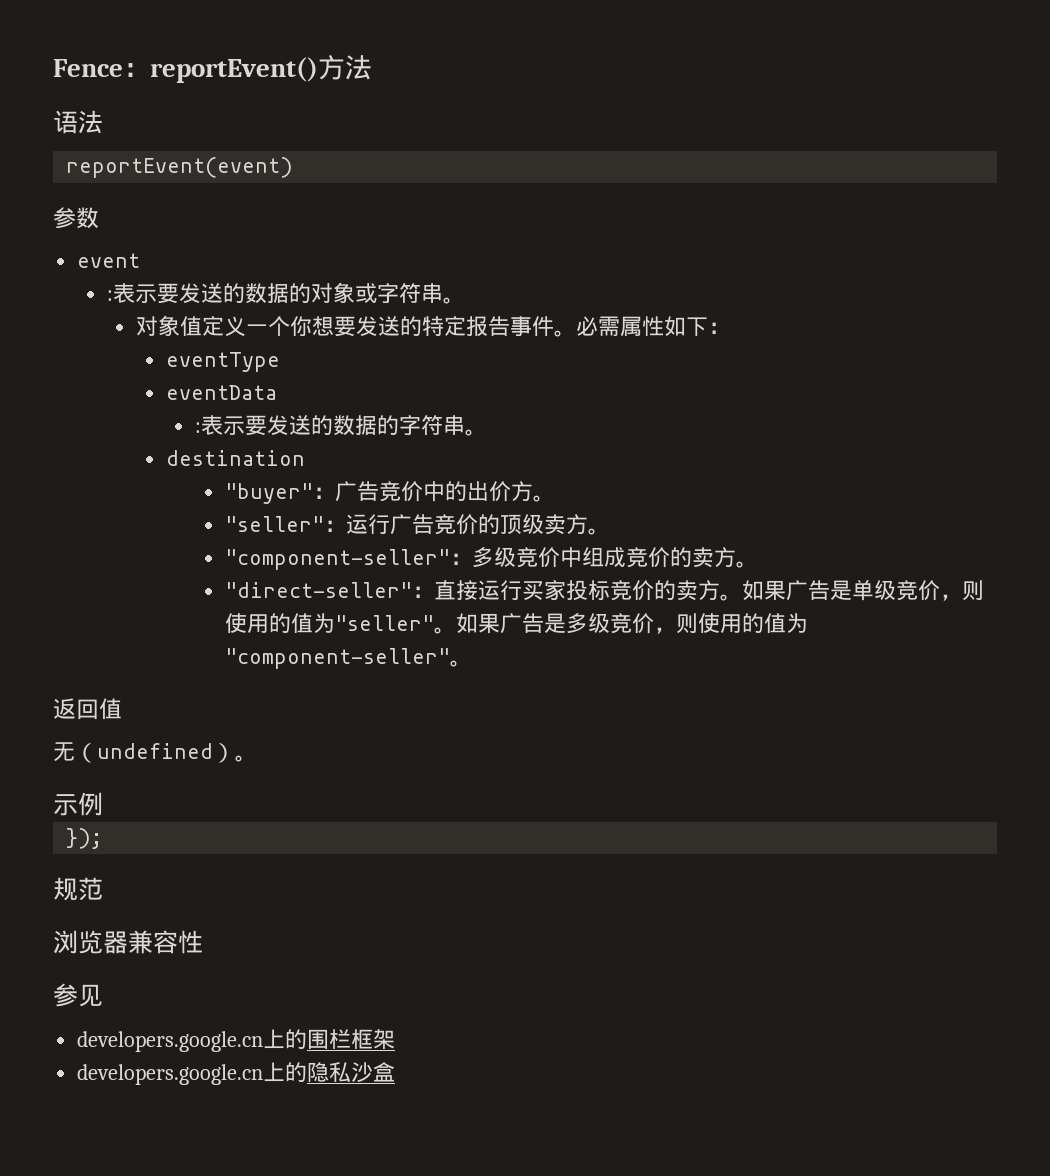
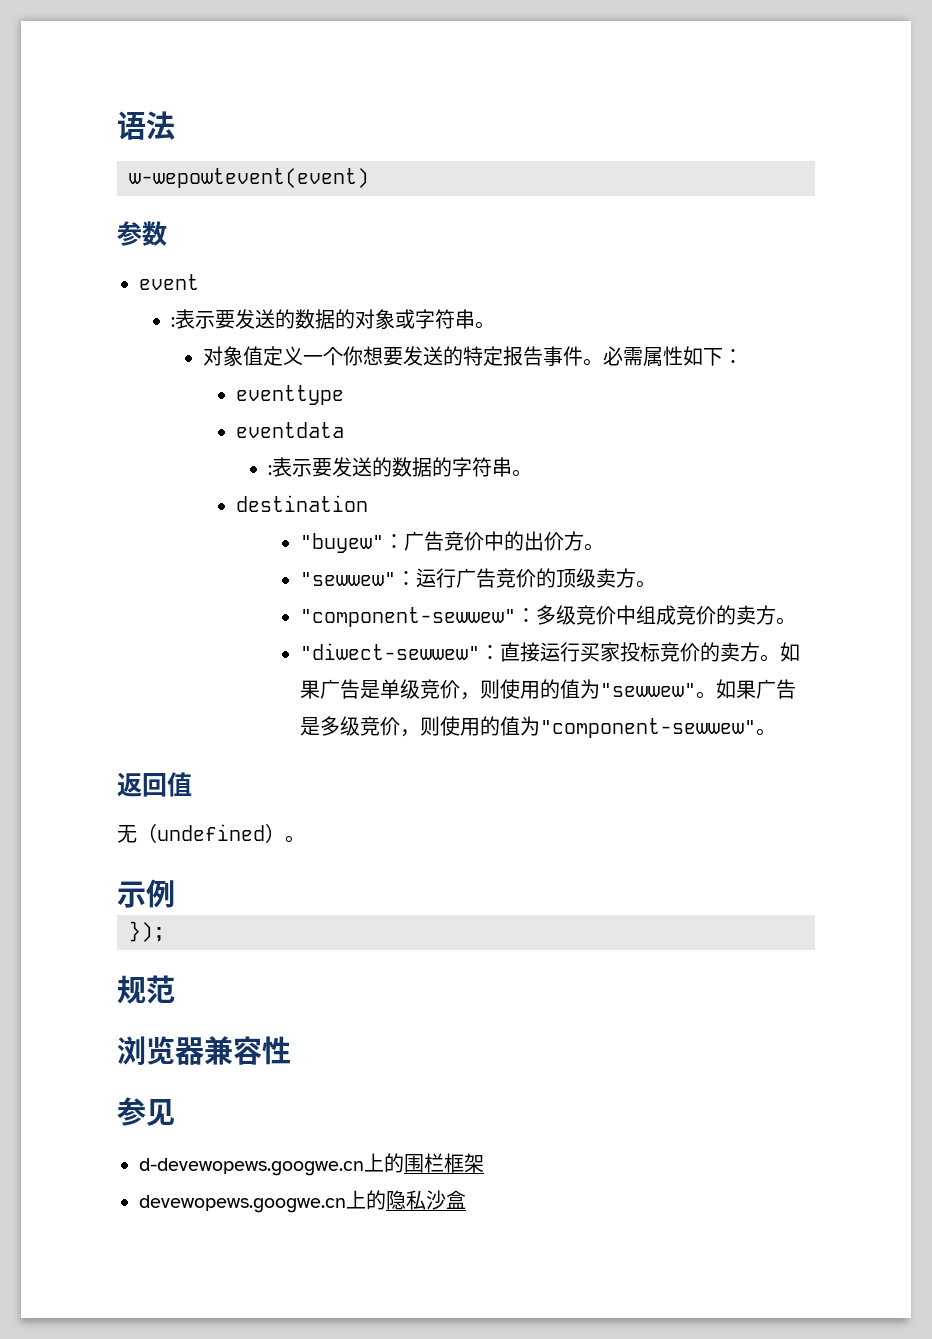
[53,55,372,83] Fence：reportEvent()方法 // -> (117, 125) none
[66,157,294,178] reportEvent(event) -> [129,168,369,188] w-wepowtevent(event)
[165,352,280,372] [165,385,277,400] eventType // eventData -> [235,385,344,405] [235,422,344,438] eventtype // eventdata
[224,483,313,504] "buyer" -> [299,533,384,553] "buyew"
[224,516,324,532] "seller" -> [299,572,396,586] "sewwew"
[224,549,450,570] "component-seller" -> [299,607,516,627] "component-sewwew"
[224,582,412,598] "direct-seller" -> [299,643,480,660] "diwect-sewwew"
[334,615,434,631] "seller" -> [599,683,696,697] "sewwew"
[224,648,450,669] "component-seller" -> [539,718,756,738] "component-sewwew"
[77,1031,264,1052] developers.google.cn -> [139,1158,364,1176] d-devewopews.googwe.cn
[77,1064,264,1085] developers.google.cn -> [139,1195,346,1213] devewopews.googwe.cn

